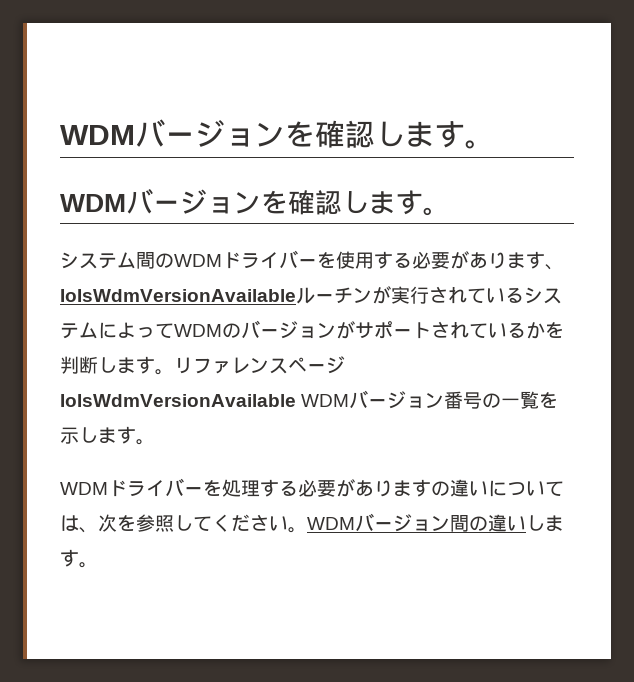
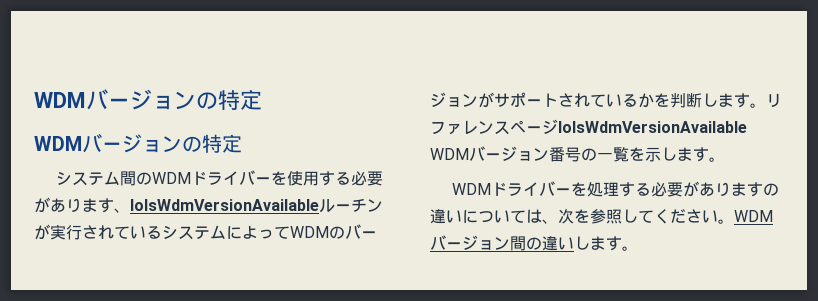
[60,119,495,149] [60,189,450,216] WDMバージョンを確認します。 // WDMバージョンを確認します。 -> [34,89,262,110] [34,133,242,153] WDMバージョンの特定 // WDMバージョンの特定

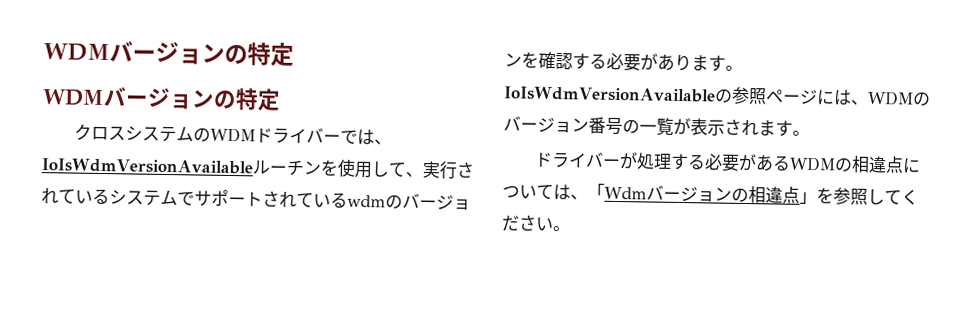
[55,171,136,186] システム間 -> [73,123,194,143] クロスシステム
[270,171,383,186] [34,197,114,213] を使用する必要があります -> [339,128,375,146] では
[34,224,50,240] が -> [319,158,423,179] を使用して、
[226,224,377,239] [430,92,494,108] によってWDMのバージョンが -> [177,191,195,206] で
[638,93,782,108] [430,119,747,135] [430,148,469,160] かを判断します。リファレンスページIoIsWdmVersionAvailable WDM -> [347,193,471,211] [504,51,743,72] [503,86,931,106] wdmのバージョンを確認する必要があります。IoIsWdmVersionAvailableの参照ページには、WDMの
[629,147,677,162] を示し -> [673,117,759,137] が表示され
[451,181,587,196] WDMドライバーを -> [533,151,638,170] ドライバーが
[714,182,779,197] [430,208,574,224] りますの違いについては、次 -> [771,155,921,174] [502,183,817,205] るWDMの相違点については、「Wdmバージョンの相違点」
[734,210,773,222] [430,235,638,251] WDMバージョン間の違いします。 -> (571, 229) none

